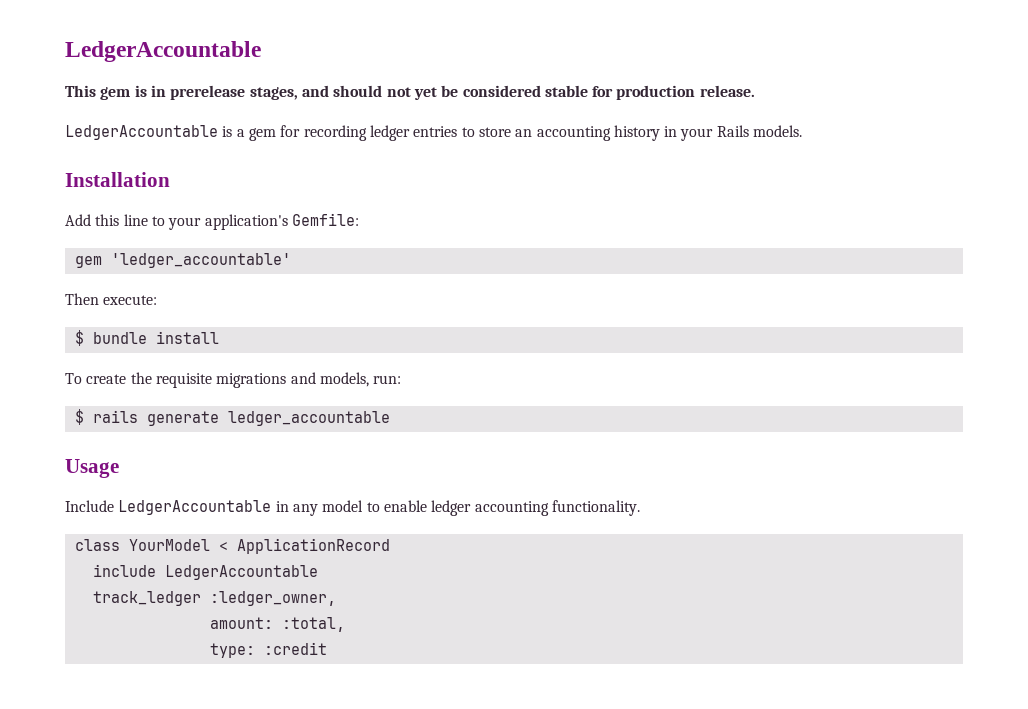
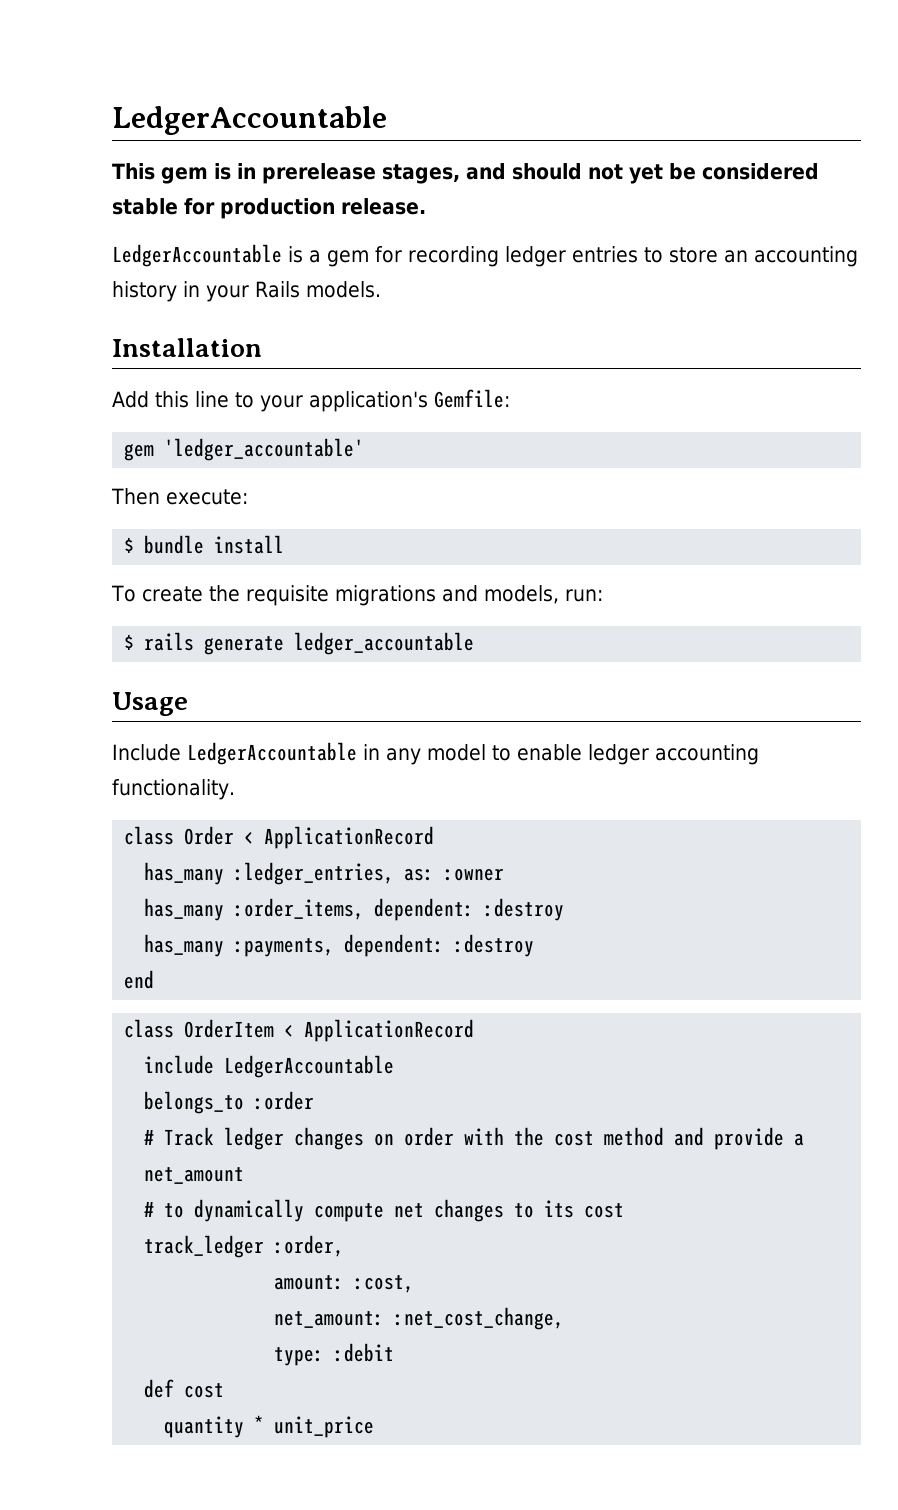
[128,538,390,554] [92,564,318,580] YourModel < ApplicationRecord // include LedgerAccountable -> [184,826,435,849] [144,862,505,885] [144,898,565,921] [144,934,535,957] [124,970,155,989] [124,1019,475,1042] [144,1055,395,1078] [144,1091,315,1114] [144,1127,805,1150] [144,1167,245,1184] [144,1199,625,1222] Order < ApplicationRecord // has_many :ledger_entries, as: :owner // has_many :order_items, dependent: :destroy // has_many :payments, dependent: :destroy // end // class OrderItem < ApplicationRecord // include LedgerAccountable // belongs_to :order // # Track ledger changes on order with the cost method and provide a net_amount // # to dynamically compute net changes to its cost
[209,591,336,606] :ledger_owner, -> [274,1235,345,1257] :order,
[281,617,345,632] [209,642,327,658] :total, // type: :credit -> [354,1275,415,1293] [274,1307,565,1330] [274,1343,395,1366] [144,1379,225,1398] [164,1415,375,1438] :cost, // net_amount: :net_cost_change, // type: :debit // def cost // quantity * unit_price

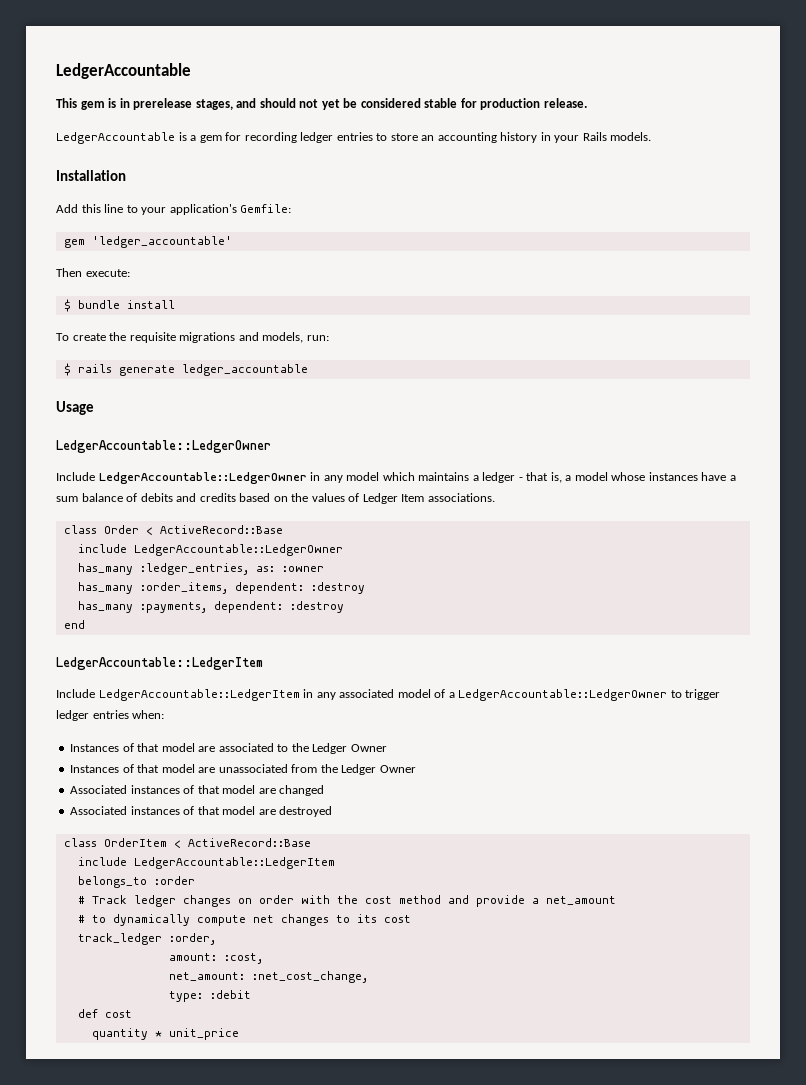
[112,742,357,765] // Include LedgerAccountable -> [56,440,271,453] [56,472,307,484] // LedgerAccountable::LedgerOwner // Include LedgerAccountable::LedgerOwner
[492,744,759,765] [112,779,235,800] to enable ledger accounting functionality. -> [382,472,736,483] [56,493,495,504] which maintains a ledger - that is, a model whose instances have a sum balance of debits and credits based on the values of Ledger Item associations.
[264,826,435,849] ApplicationRecord -> [159,525,283,534] [77,544,343,556] ActiveRecord::Base // include LedgerAccountable::LedgerOwner
(155, 979) none -> [56,657,263,670] [56,689,721,701] [56,710,165,721] [70,743,387,754] [70,764,416,775] [70,785,325,796] [70,806,333,817] // LedgerAccountable::LedgerItem // Include LedgerAccountable::LedgerItem in any associated model of a LedgerAccountable::LedgerOwner to trigger ledger entries when: // Instances of that model are associated to the Ledger Owner // Instances of that model are unassociated from the Ledger Owner // Associated instances of that model are changed // Associated instances of that model are destroyed
[304,1019,475,1042] [144,1055,395,1078] ApplicationRecord // include LedgerAccountable -> [187,838,311,847] [77,857,335,869] ActiveRecord::Base // include LedgerAccountable::LedgerItem

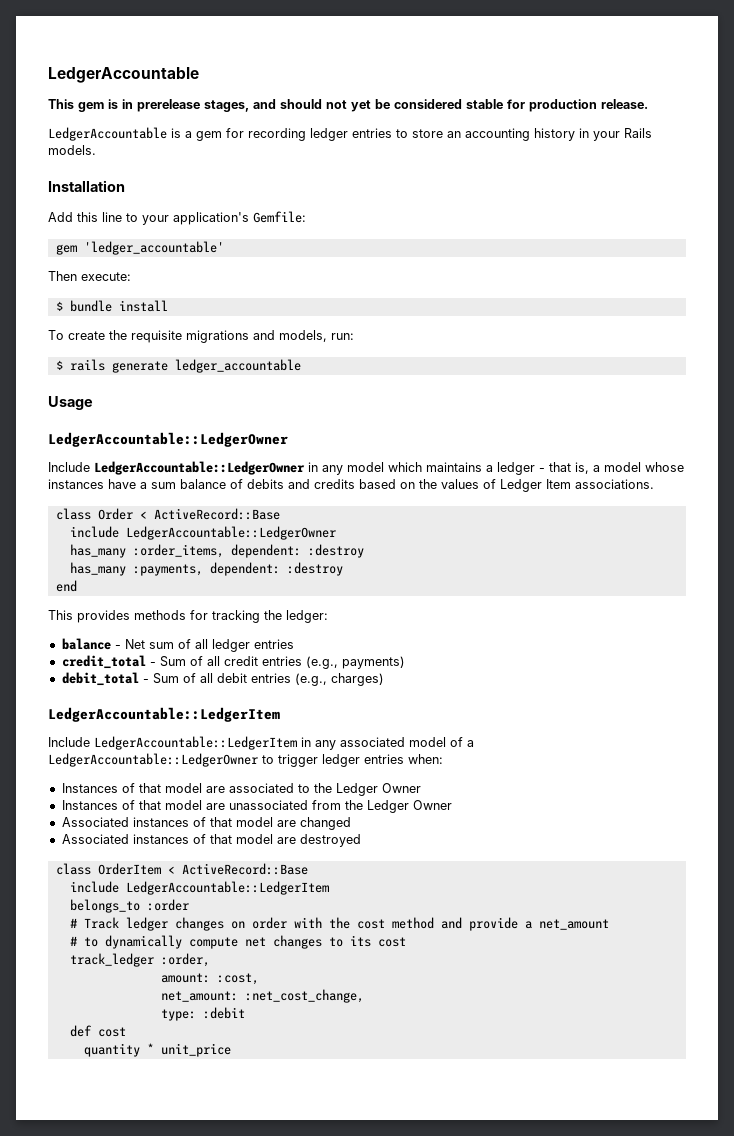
[77,563,324,575] // has_many :ledger_entries, as: :owner -> (336, 533) none
(85, 624) none -> [48,610,328,623] [61,638,294,652] [61,655,405,669] [61,672,384,686] // This provides methods for tracking the ledger: // balance - Net sum of all ledger entries // credit_total - Sum of all credit entries (e.g., payments) // debit_total - Sum of all debit entries (e.g., charges)

